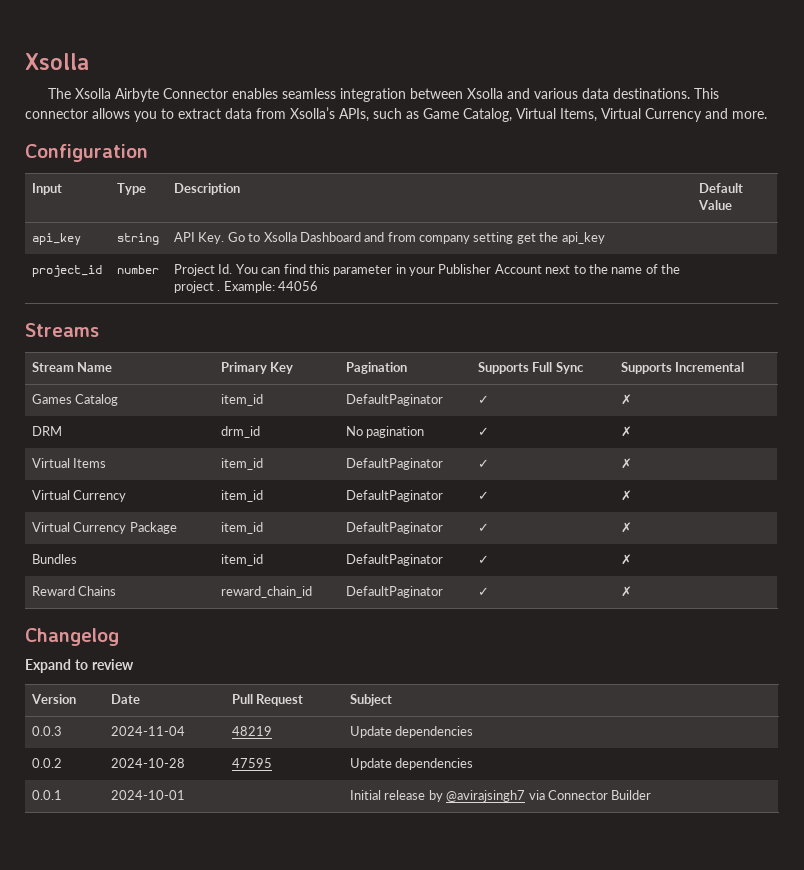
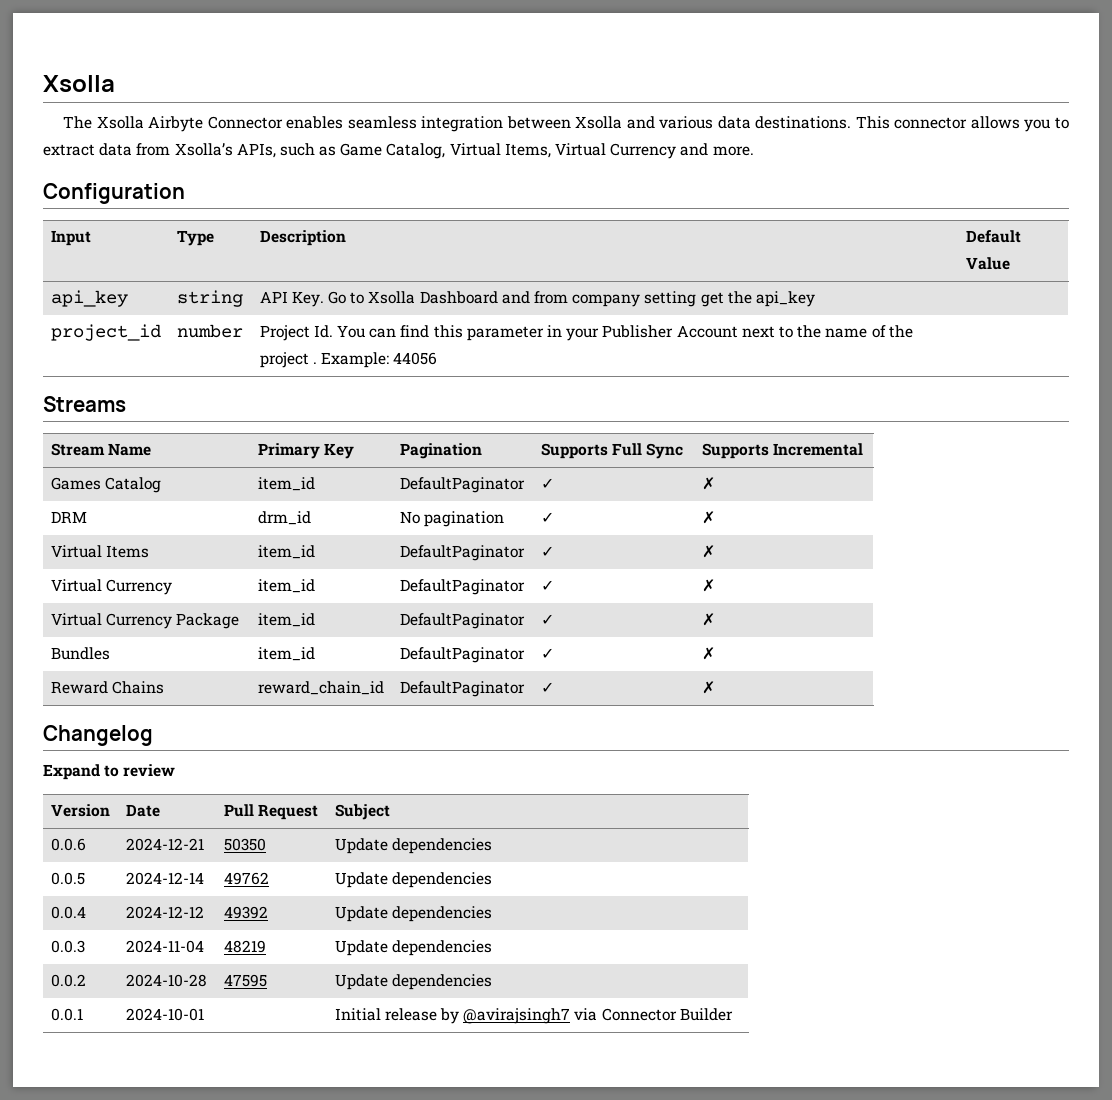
(393, 700) none -> [50,838,86,851] [125,838,204,851] [223,838,266,851] [334,838,492,854] [50,872,85,885] [125,872,204,885] [223,872,269,885] [334,872,492,888] [50,906,86,919] [125,906,204,919] [223,906,268,919] [334,906,492,922] // 0.0.6 | 2024-12-21 | 50350 | Update dependencies // 0.0.5 | 2024-12-14 | 49762 | Update dependencies // 0.0.4 | 2024-12-12 | 49392 | Update dependencies

